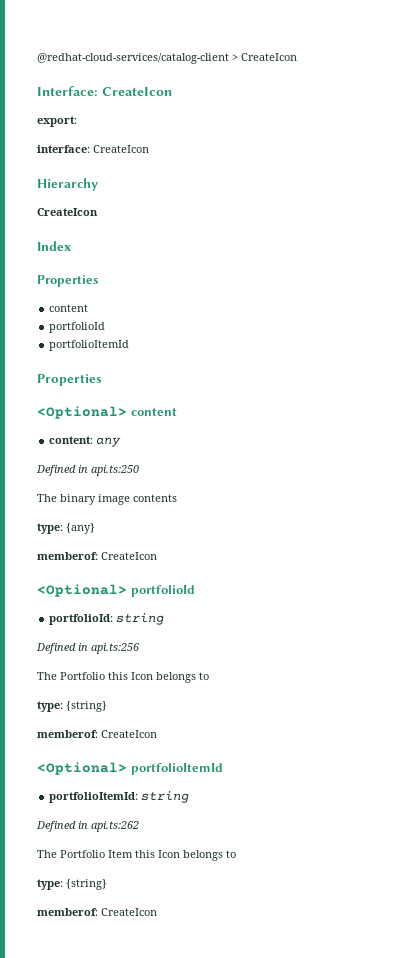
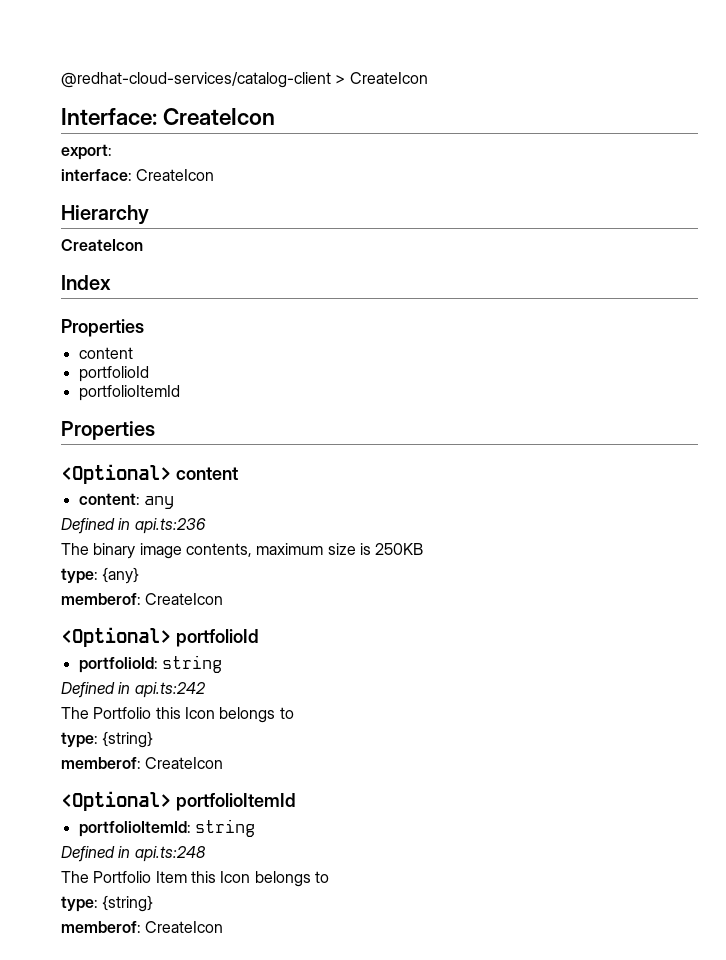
[91,465,139,476] api.ts:250 -> [134,518,206,534] api.ts:236
[133,494,177,502] contents -> [185,543,424,557] contents, maximum size is 250KB
[91,643,140,654] api.ts:256 -> [134,682,206,698] api.ts:242
[91,821,139,832] api.ts:262 -> [134,846,206,862] api.ts:248

